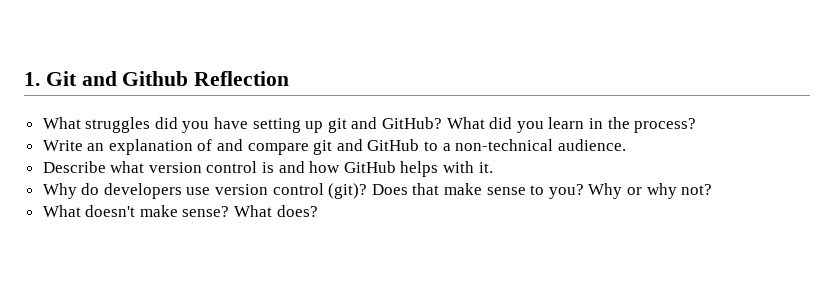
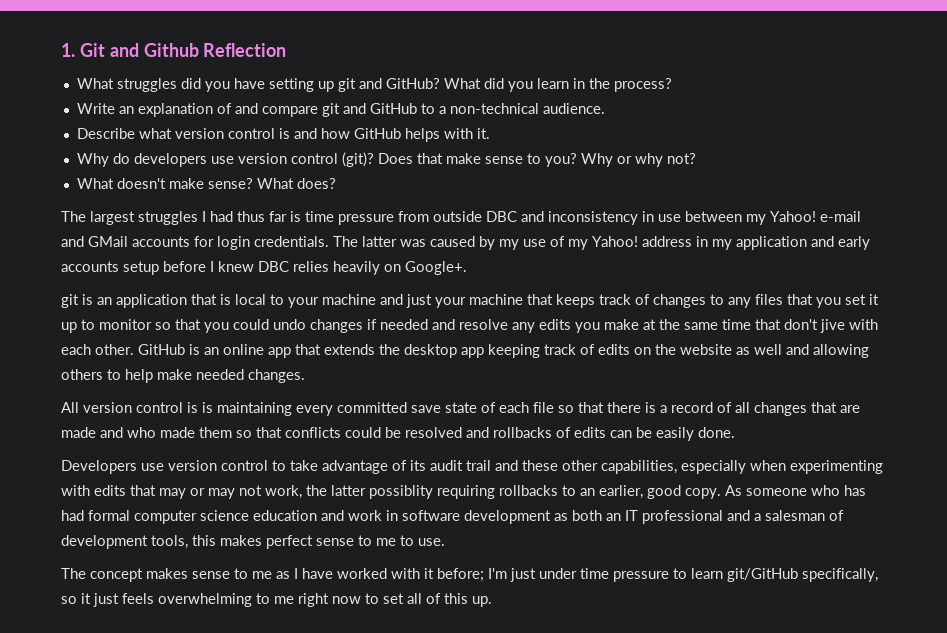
(318, 211) none -> [61,211,861,225] [61,236,870,250] [61,261,467,275] [61,294,879,308] [61,319,878,333] [61,344,869,358] [61,369,305,383] [61,402,860,416] [61,427,735,441] [61,460,883,474] [61,485,866,499] [61,510,844,524] [61,535,445,549] [61,568,878,582] [61,593,492,607] // The largest struggles I had thus far is time pressure from outside DBC and inconsistency in use between my Yahoo! e-mail and GMail accounts for login credentials. The latter was caused by my use of my Yahoo! address in my application and early accounts setup before I knew DBC relies heavily on Google+. // git is an application that is local to your machine and just your machine that keeps track of changes to any files that you set it up to monitor so that you could undo changes if needed and resolve any edits you make at the same time that don't jive with each other. GitHub is an online app that extends the desktop app keeping track of edits on the website as well and allowing others to help make needed changes. // All version control is is maintaining every committed save state of each file so that there is a record of all changes that are made and who made them so that conflicts could be resolved and rollbacks of edits can be easily done. // Developers use version control to take advantage of its audit trail and these other capabilities, especially when experimenting with edits that may or may not work, the latter possiblity requiring rollbacks to an earlier, good copy. As someone who has had formal computer science education and work in software development as both an IT professional and a salesman of development tools, this makes perfect sense to me to use. // The concept makes sense to me as I have worked with it before; I'm just under time pressure to learn git/GitHub specifically, so it just feels overwhelming to me right now to set all of this up.

